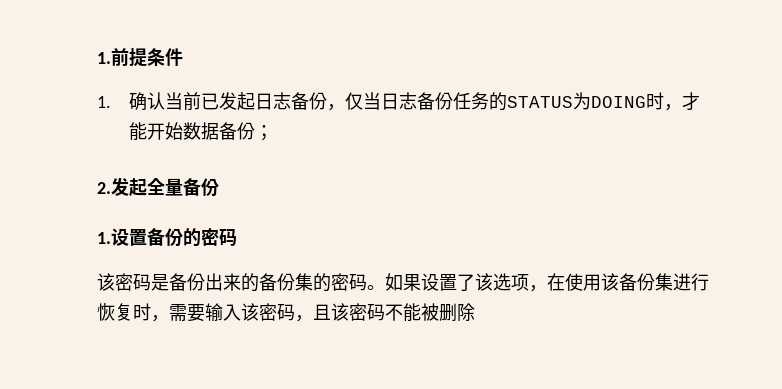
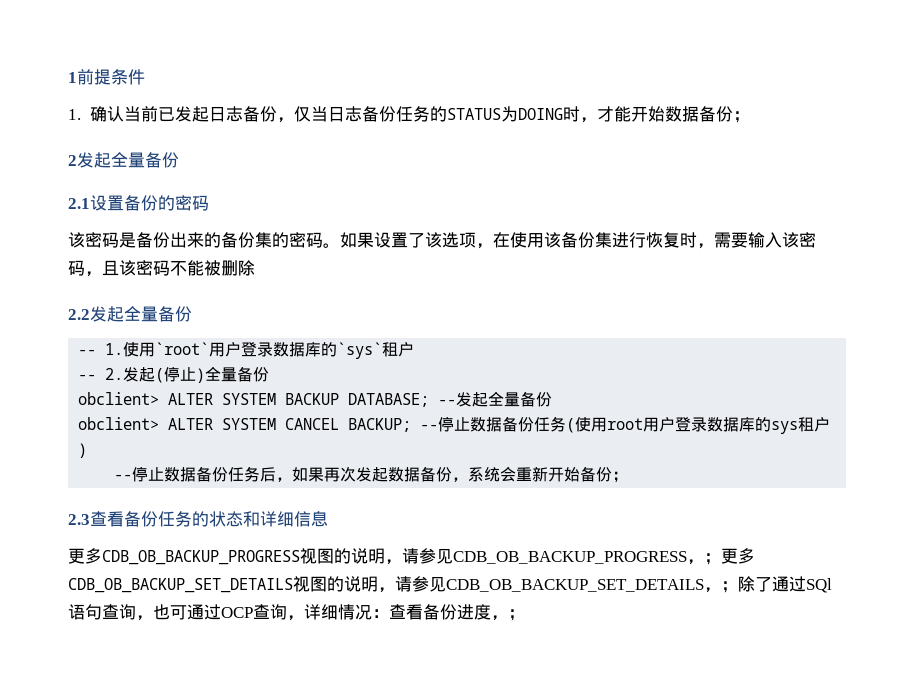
[97,52,111,64] 1. -> [68,72,77,83] 1
[97,177,219,197] [97,232,111,244] 2.发起全量备份 // 1. -> [68,152,179,168] [68,198,90,209] 2发起全量备份 // 2.1
(475, 312) none -> [68,306,192,322] [78,342,415,359] [78,366,270,383] [78,391,553,407] [78,416,831,434] [78,443,88,458] [114,466,629,483] [68,511,328,527] [68,548,755,565] [68,576,832,593] [68,604,525,621] // 2.2发起全量备份 // -- 1.使用`root`用户登录数据库的`sys`租户 // -- 2.发起(停止)全量备份 // obclient> ALTER SYSTEM BACKUP DATABASE; --发起全量备份 // obclient> ALTER SYSTEM CANCEL BACKUP; --停止数据备份任务(使用root用户登录数据库的sys租户) // --停止数据备份任务后，如果再次发起数据备份，系统会重新开始备份； // 2.3查看备份任务的状态和详细信息 // 更多CDB_OB_BACKUP_PROGRESS视图的说明，请参见CDB_OB_BACKUP_PROGRESS，；更多CDB_OB_BACKUP_SET_DETAILS视图的说明，请参见CDB_OB_BACKUP_SET_DETAILS，；除了通过SQl语句查询，也可通过OCP查询，详细情况：查看备份进度，；

